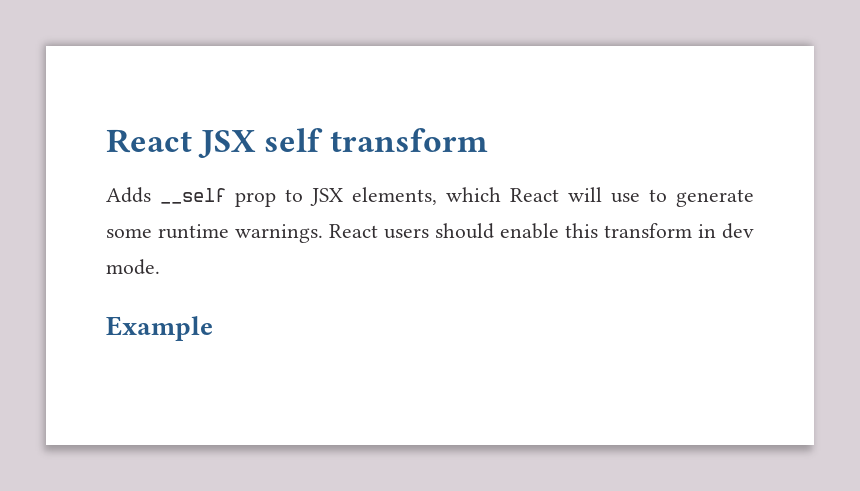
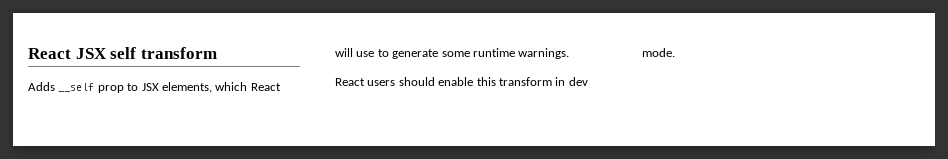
(323, 233) none -> (570, 53) //
[106,316,213,341] // Example -> (675, 52) none

